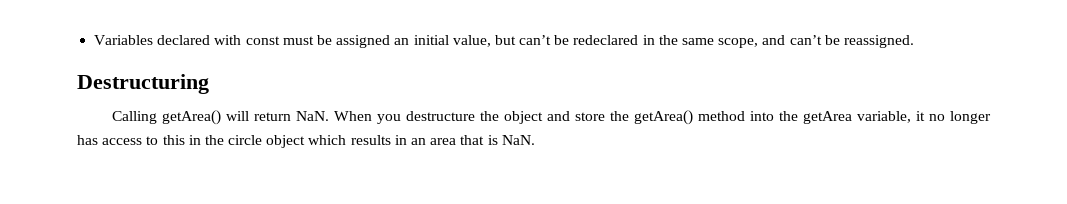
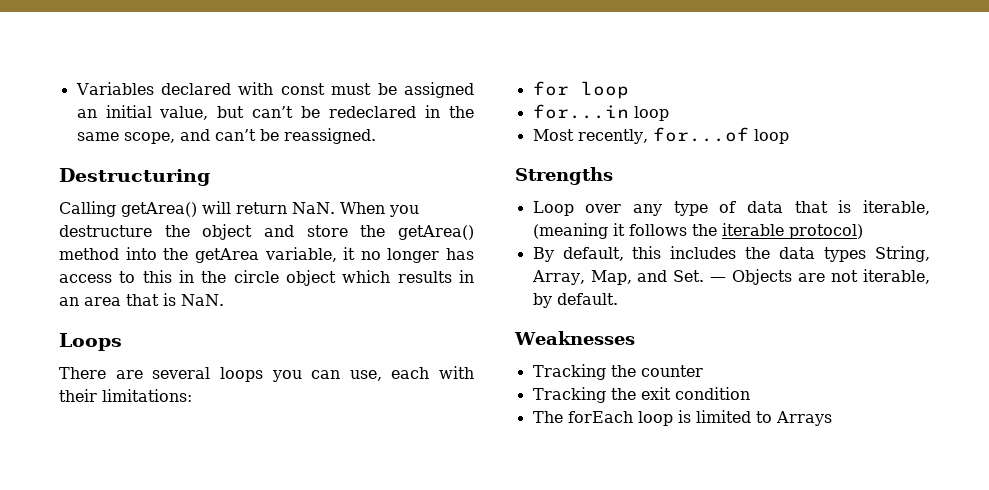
(535, 140) none -> [59,333,122,351] [59,366,474,382] [59,389,192,402] [532,81,629,99] [532,104,669,121] [532,127,789,144] [515,167,613,185] [532,200,930,216] [532,223,863,239] [532,246,930,262] [531,269,930,285] [532,293,618,308] [514,331,635,345] [532,364,703,380] [532,387,750,403] [532,410,832,426] // Loops // There are several loops you can use, each with their limitations: // for loop // for...in loop // Most recently, for...of loop // Strengths // Loop over any type of data that is iterable, (meaning it follows the iterable protocol) // By default, this includes the data types String, Array, Map, and Set. — Objects are not iterable, by default. // Weaknesses // Tracking the counter // Tracking the exit condition // The forEach loop is limited to Arrays

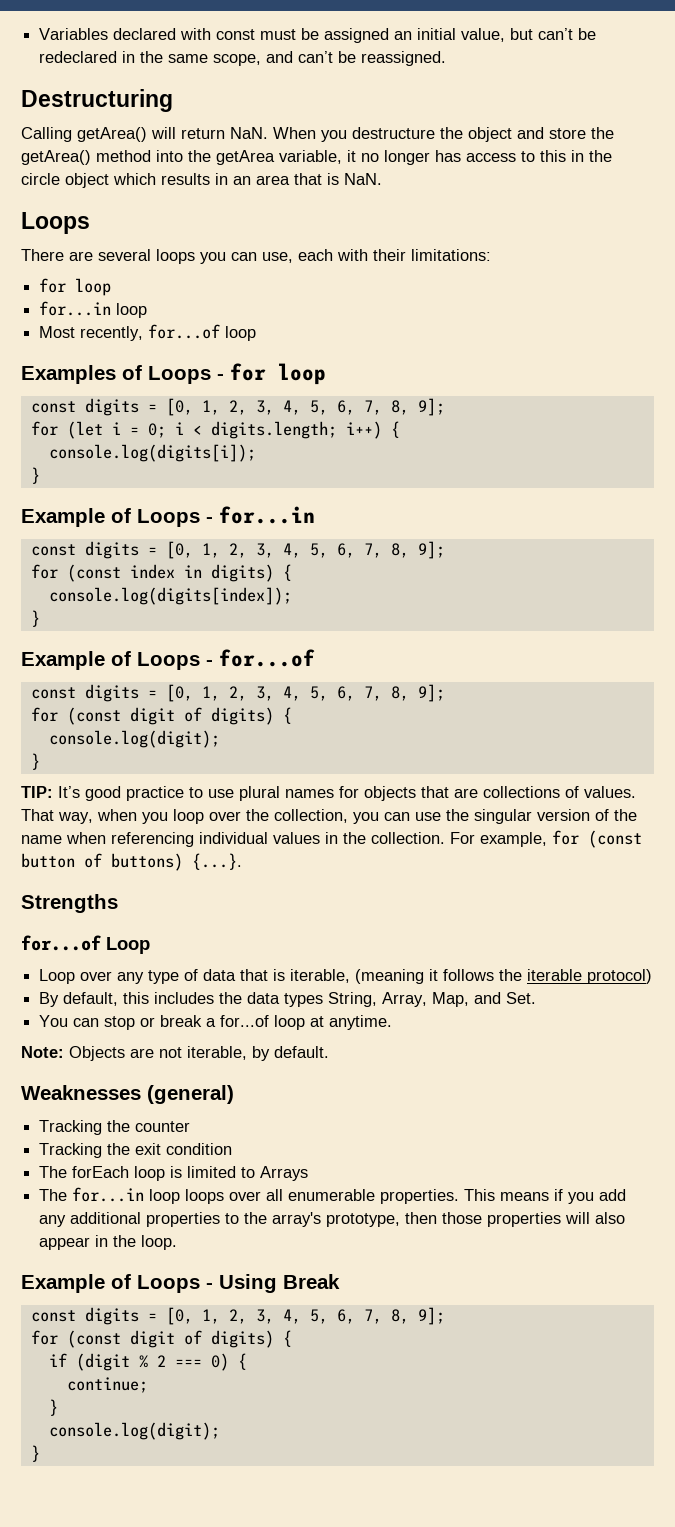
(789, 136) none -> [21,363,326,385] [30,398,445,416] [30,421,400,439] [48,444,256,462] [30,467,40,484] [21,506,315,527] [30,541,445,559] [30,564,292,582] [48,587,292,605] [30,610,40,627] [21,649,315,670] [30,684,445,702] [30,707,292,725] [48,730,220,748] [30,753,40,770] [21,786,636,801] [21,809,637,824] [21,830,642,848] [21,853,242,871] // Examples of Loops - for loop // const digits = [0, 1, 2, 3, 4, 5, 6, 7, 8, 9]; // for (let i = 0; i < digits.length; i++) { // console.log(digits[i]); // } // Example of Loops - for...in // const digits = [0, 1, 2, 3, 4, 5, 6, 7, 8, 9]; // for (const index in digits) { // console.log(digits[index]); // } // Example of Loops - for...of // const digits = [0, 1, 2, 3, 4, 5, 6, 7, 8, 9]; // for (const digit of digits) { // console.log(digit); // } // TIP: It’s good practice to use plural names for objects that are collections of values. That way, when you loop over the collection, you can use the singular version of the name when referencing individual values in the collection. For example, for (const button of buttons) {...}.
(613, 176) none -> [21,935,150,954] // for...of Loop
[710,277,727,282] — -> [39,1015,393,1030] [21,1046,64,1058] // You can stop or break a for...of loop at anytime. // Note:
(635, 338) none -> [147,1085,234,1104] (general)
(832, 418) none -> [39,1187,627,1204] [39,1212,626,1227] [39,1235,178,1250] [21,1274,340,1293] [30,1307,445,1325] [30,1330,292,1348] [48,1353,247,1371] [66,1377,148,1393] [48,1399,58,1416] [48,1422,220,1440] [30,1445,40,1462] // The for...in loop loops over all enumerable properties. This means if you add any additional properties to the array's prototype, then those properties will also appear in the loop. // Example of Loops - Using Break // const digits = [0, 1, 2, 3, 4, 5, 6, 7, 8, 9]; // for (const digit of digits) { // if (digit % 2 === 0) { // continue; // } // console.log(digit); // }

